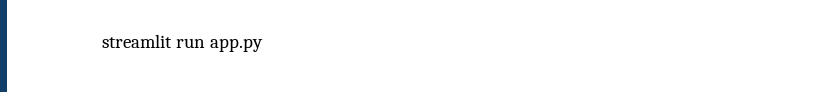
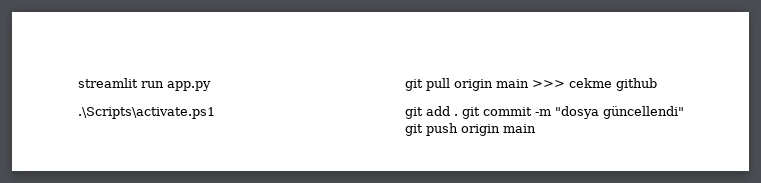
(264, 45) none -> [78,107,215,119] [405,78,657,91] [405,106,684,119] [405,123,536,136] // .\Scripts\activate.ps1 // git pull origin main >>> cekme github // git add . git commit -m "dosya güncellendi" git push origin main

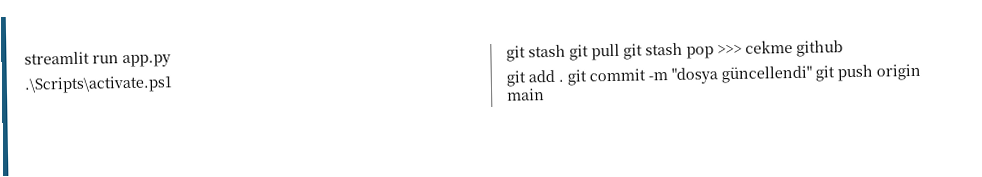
[426,78,529,91] pull origin main -> [528,42,714,61] stash git pull git stash pop

